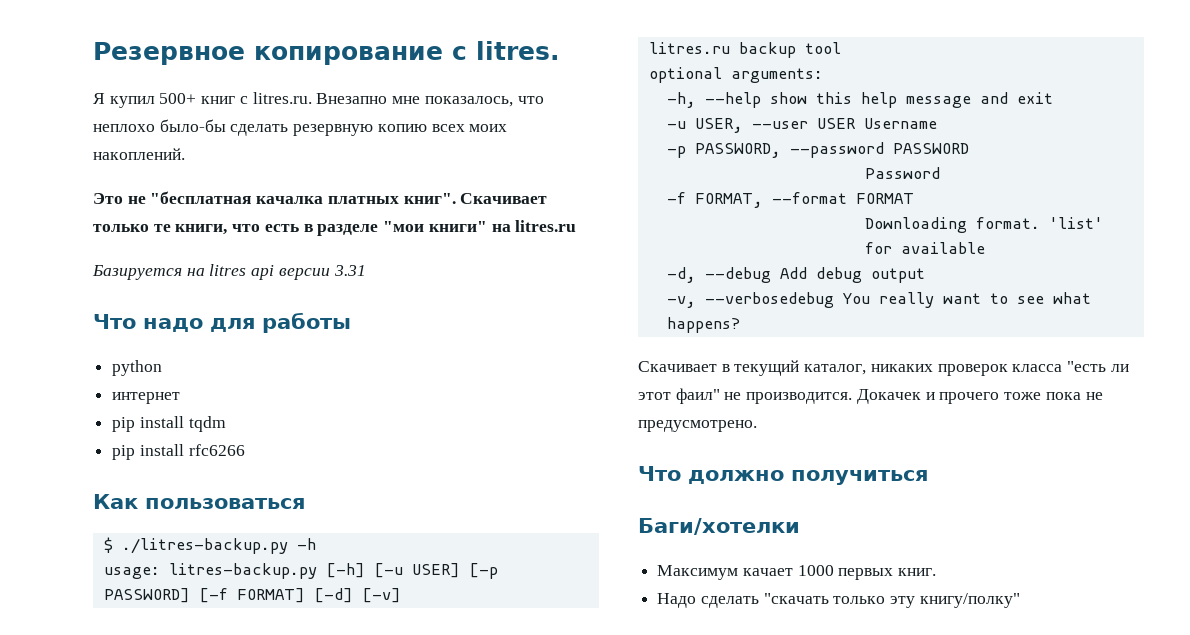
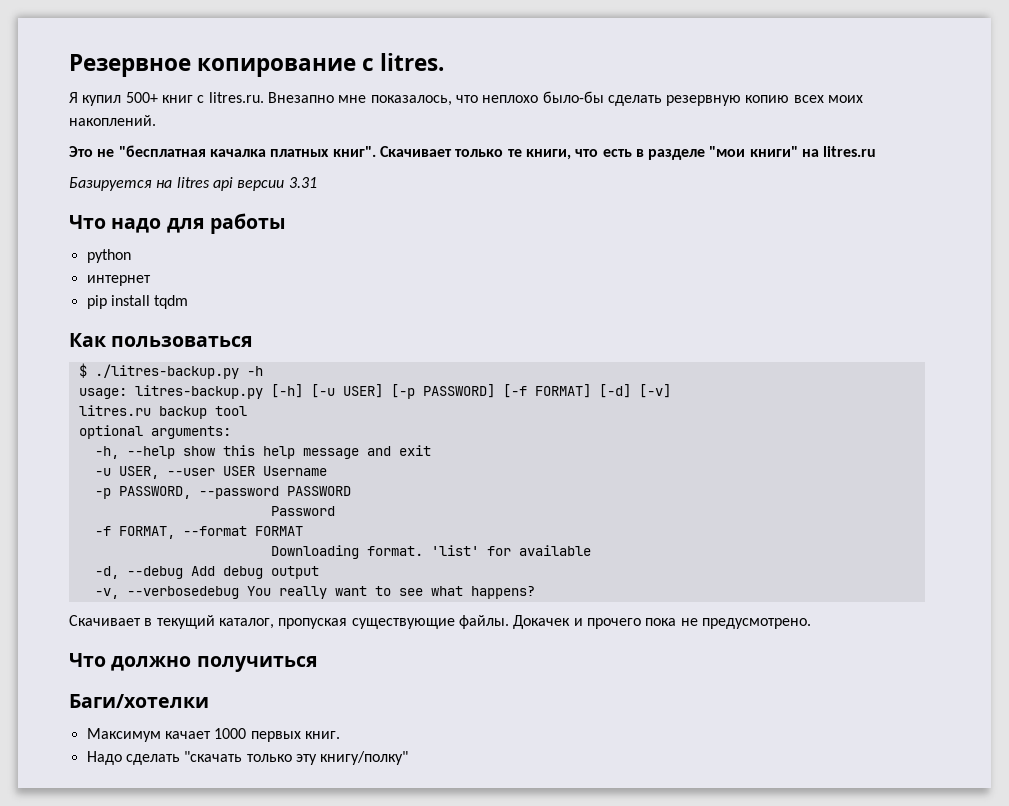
[112,444,245,460] // pip install rfc6266 -> (189, 302) none
[870,361,1129,376] [638,388,853,404] никаких проверок класса "есть ли этот фаил" не производится. -> [278,615,509,629] пропуская существующие файлы.
[1004,392,1042,400] тоже -> (641, 623) none

